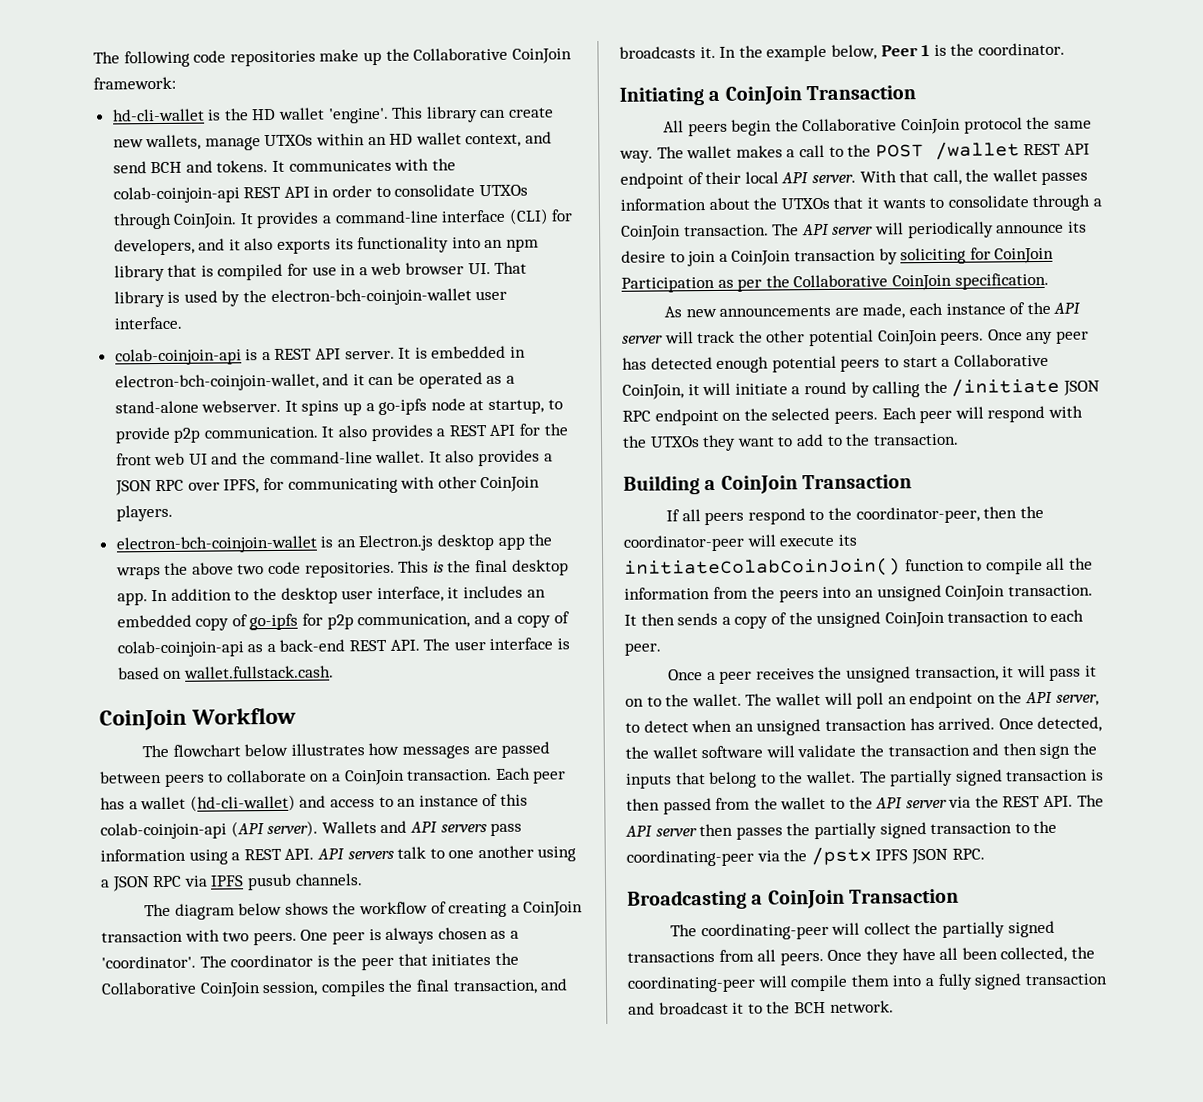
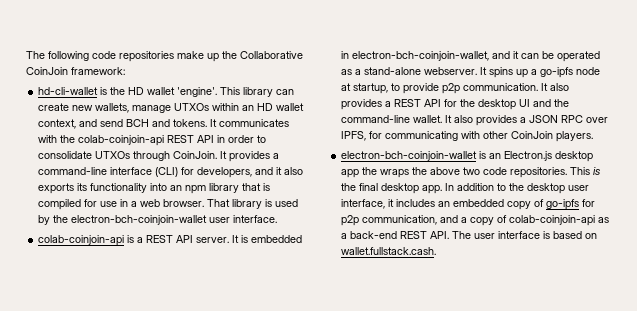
[405,262,491,275] browser UI. -> [163,199,205,207] browser.
[115,452,186,466] front web -> [478,99,517,110] desktop
[99,707,297,731] [142,741,551,759] [99,767,567,787] [100,793,528,812] [100,820,523,840] [100,845,577,865] [100,873,363,892] [144,901,584,920] [101,927,519,946] [101,952,519,971] [101,978,568,998] [619,42,1065,62] [619,85,916,106] [663,116,1092,137] [619,141,1090,163] [620,169,1089,189] [620,194,1102,212] [621,221,1087,241] [621,247,1055,267] [621,272,1049,293] [664,301,1082,319] [622,329,1089,347] [622,353,1049,373] [622,377,1100,400] [622,405,1083,426] [622,433,959,452] [623,474,912,495] [666,505,1044,526] [623,534,857,552] [624,557,1093,578] [624,584,1093,603] [624,609,1085,629] [624,642,661,656] [668,664,1097,684] [625,691,1099,709] [625,716,1103,736] [625,742,1097,760] [626,769,1104,789] [626,794,1104,815] [625,820,1058,840] [626,846,985,867] [627,888,959,910] [670,920,1055,941] [627,946,1095,966] [627,973,1107,993] [628,1000,894,1015] // CoinJoin Workflow // The flowchart below illustrates how messages are passed between peers to collaborate on a CoinJoin transaction. Each peer has a wallet (hd-cli-wallet) and access to an instance of this colab-coinjoin-api (API server). Wallets and API servers pass information using a REST API. API servers talk to one another using a JSON RPC via IPFS pusub channels. // The diagram below shows the workflow of creating a CoinJoin transaction with two peers. One peer is always chosen as a 'coordinator'. The coordinator is the peer that initiates the Collaborative CoinJoin session, compiles the final transaction, and broadcasts it. In the example below, Peer 1 is the coordinator. // Initiating a CoinJoin Transaction // All peers begin the Collaborative CoinJoin protocol the same way. The wallet makes a call to the POST /wallet REST API endpoint of their local API server. With that call, the wallet passes information about the UTXOs that it wants to consolidate through a CoinJoin transaction. The API server will periodically announce its desire to join a CoinJoin transaction by soliciting for CoinJoin Participation as per the Collaborative CoinJoin specification. // As new announcements are made, each instance of the API server will track the other potential CoinJoin peers. Once any peer has detected enough potential peers to start a Collaborative CoinJoin, it will initiate a round by calling the /initiate JSON RPC endpoint on the selected peers. Each peer will respond with the UTXOs they want to add to the transaction. // Building a CoinJoin Transaction // If all peers respond to the coordinator-peer, then the coordinator-peer will execute its initiateColabCoinJoin() function to compile all the information from the peers into an unsigned CoinJoin transaction. It then sends a copy of the unsigned CoinJoin transaction to each peer. // Once a peer receives the unsigned transaction, it will pass it on to the wallet. The wallet will poll an endpoint on the API server, to detect when an unsigned transaction has arrived. Once detected, the wallet software will validate the transaction and then sign the inputs that belong to the wallet. The partially signed transaction is then passed from the wallet to the API server via the REST API. The API server then passes the partially signed transaction to the coordinating-peer via the /pstx IPFS JSON RPC. // Broadcasting a CoinJoin Transaction // The coordinating-peer will collect the partially signed transactions from all peers. Once they have all been collected, the coordinating-peer will compile them into a fully signed transaction and broadcast it to the BCH network. -> (437, 251) none

